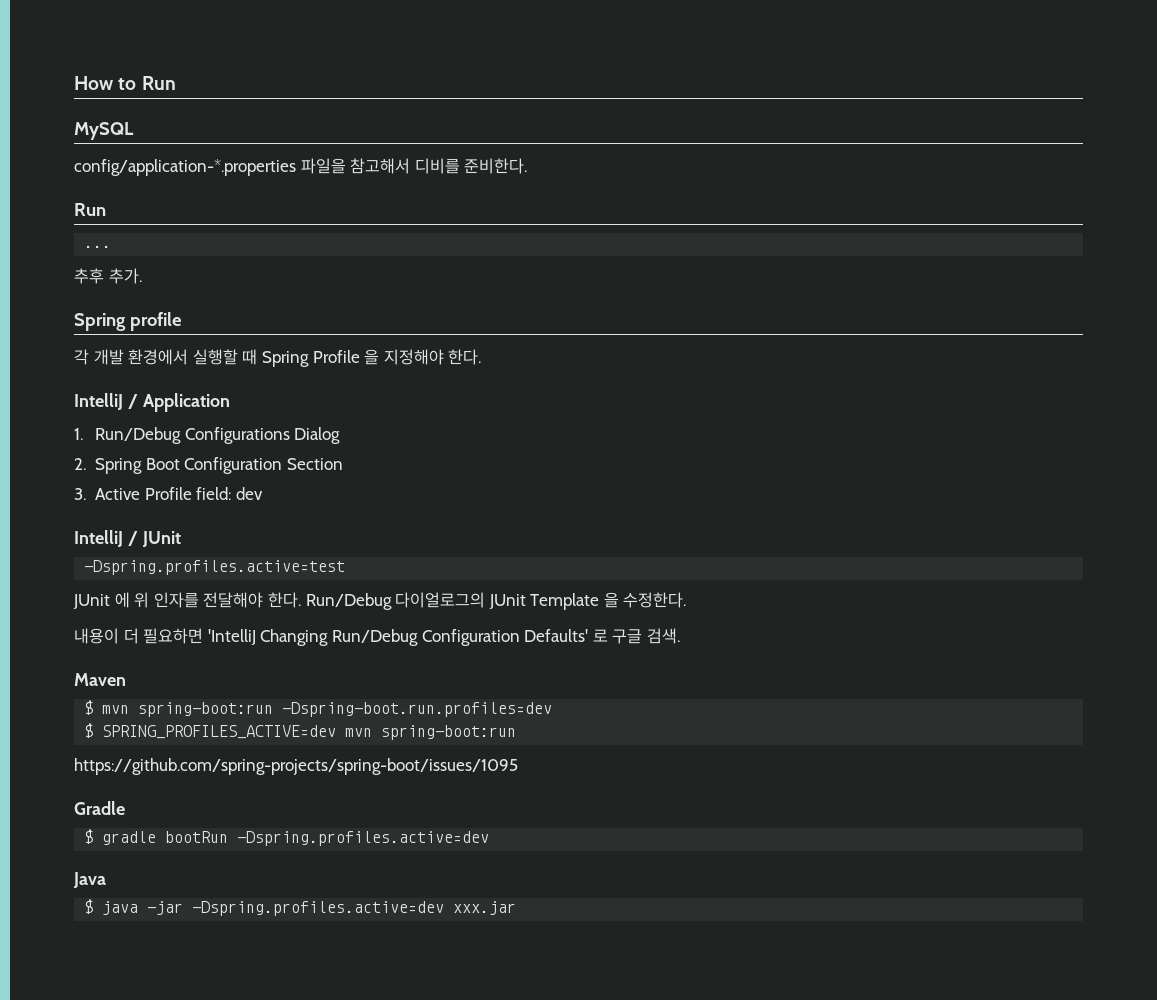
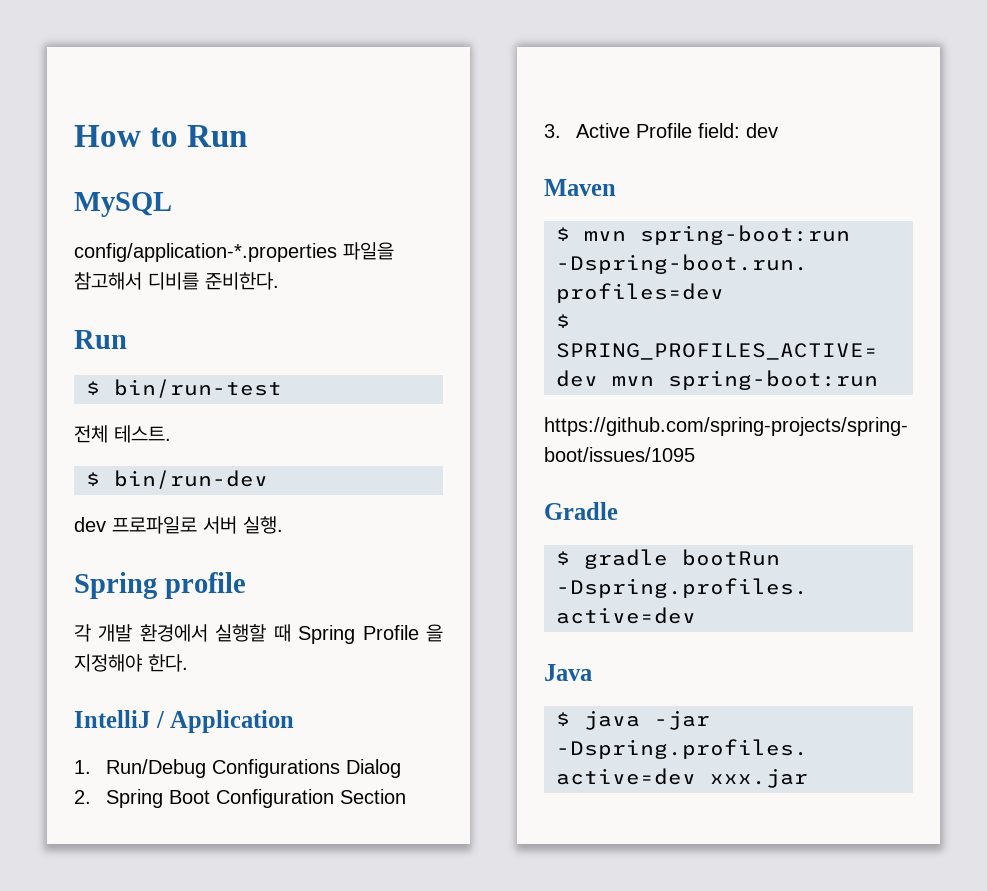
[84,245,112,248] [74,268,142,284] ... // 추후 추가. -> [86,379,282,398] [74,425,171,443] [86,470,268,489] [74,516,283,534] $ bin/run-test // 전체 테스트. // $ bin/run-dev // dev 프로파일로 서버 실행.
[74,530,181,547] [84,560,346,575] [73,592,687,610] [74,628,680,646] // IntelliJ / JUnit // -Dspring.profiles.active=test // JUnit 에 위 인자를 전달해야 한다. Run/Debug 다이얼로그의 JUnit Template 을 수정한다. // 내용이 더 필요하면 'IntelliJ Changing Run/Debug Configuration Defaults' 로 구글 검색. -> (778, 130) none

